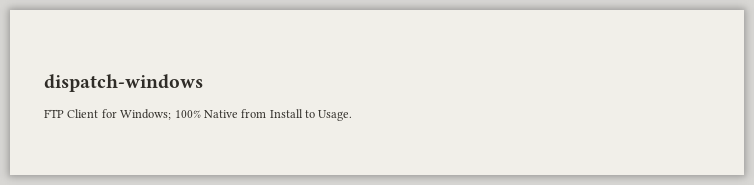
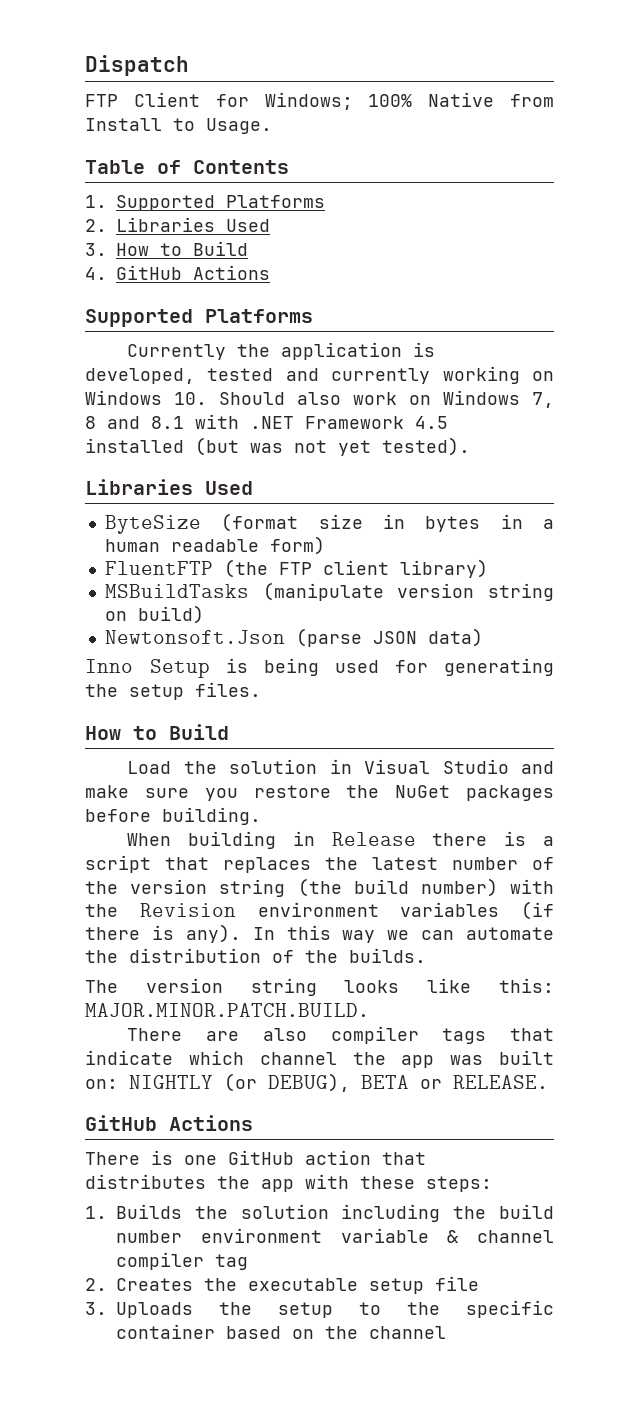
[44,74,203,92] dispatch-windows -> [85,55,189,76] Dispatch
(353, 115) none -> [85,160,289,174] [85,195,325,211] [85,217,270,232] [85,241,248,256] [85,265,270,280] [85,309,313,327] [127,342,436,360] [85,366,554,384] [85,390,554,408] [85,414,448,429] [85,437,470,456] [85,479,253,495] [104,513,554,534] [104,536,325,555] [104,559,488,578] [104,582,554,601] [104,605,204,624] [104,628,483,647] [85,658,554,678] [85,682,261,700] [85,724,229,740] [127,759,554,774] [85,785,554,801] [85,807,261,825] [127,831,554,849] [85,855,554,873] [85,878,554,897] [85,901,554,920] [85,924,554,943] [85,948,426,963] [85,978,554,996] [85,1003,369,1017] [127,1026,554,1044] [85,1050,554,1068] [85,1073,548,1092] [85,1115,253,1131] [85,1150,426,1165] [85,1174,492,1192] [85,1204,554,1222] [116,1228,554,1243] [116,1252,248,1270] [85,1276,479,1294] [85,1300,554,1318] [116,1324,446,1339] // Table of Contents // 1. Supported Platforms // 2. Libraries Used // 3. How to Build // 4. GitHub Actions // Supported Platforms // Currently the application is developed, tested and currently working on Windows 10. Should also work on Windows 7, 8 and 8.1 with .NET Framework 4.5 installed (but was not yet tested). // Libraries Used // ByteSize (format size in bytes in a human readable form) // FluentFTP (the FTP client library) // MSBuildTasks (manipulate version string on build) // Newtonsoft.Json (parse JSON data) // Inno Setup is being used for generating the setup files. // How to Build // Load the solution in Visual Studio and make sure you restore the NuGet packages before building. // When building in Release there is a script that replaces the latest number of the version string (the build number) with the Revision environment variables (if there is any). In this way we can automate the distribution of the builds. // The version string looks like this: MAJOR.MINOR.PATCH.BUILD. // There are also compiler tags that indicate which channel the app was built on: NIGHTLY (or DEBUG), BETA or RELEASE. // GitHub Actions // There is one GitHub action that distributes the app with these steps: // 1. Builds the solution including the build number environment variable & channel compiler tag // 2. Creates the executable setup file // 3. Uploads the setup to the specific container based on the channel

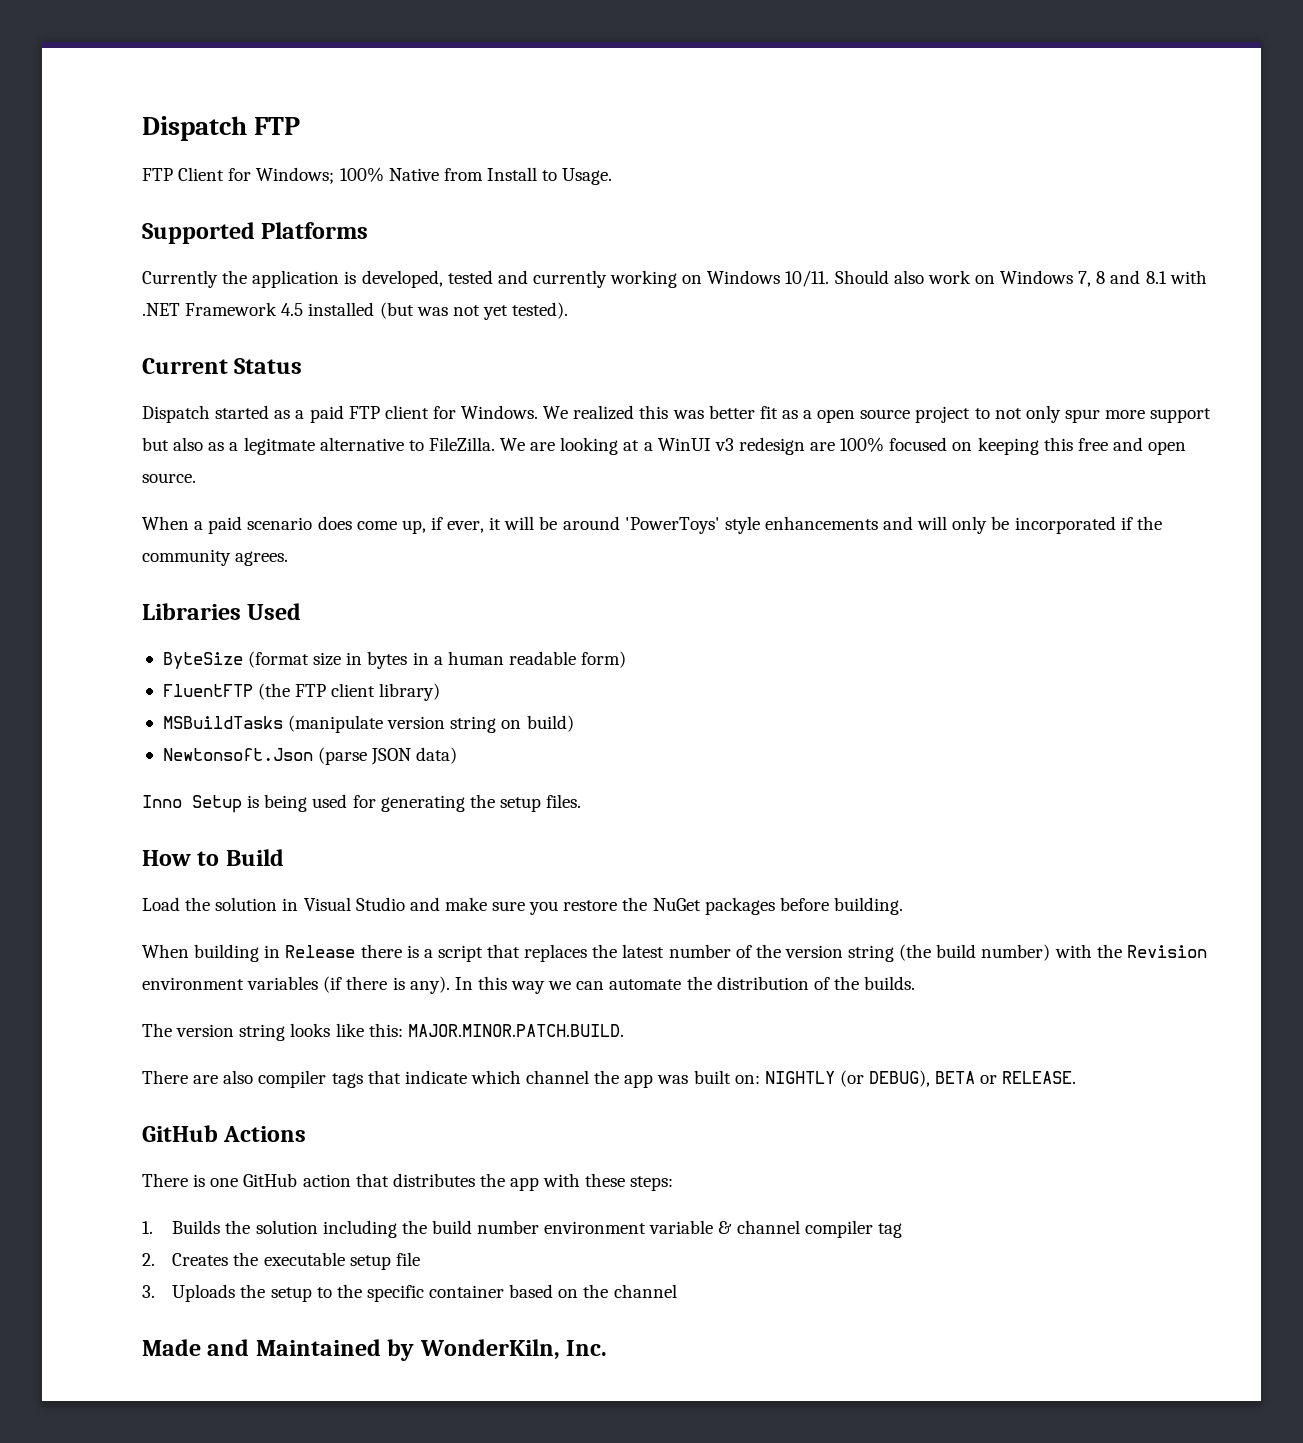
[85,55,189,76] Dispatch -> [142,116,301,141] Dispatch FTP
[85,160,289,174] [85,195,325,211] [85,217,270,232] [85,241,248,256] [85,265,270,280] // Table of Contents // 1. Supported Platforms // 2. Libraries Used // 3. How to Build // 4. GitHub Actions -> (613, 176) none
[174,392,207,405] 10. -> [785,270,830,287] 10/11.
(470, 446) none -> [142,358,303,374] [142,405,1212,423] [142,437,1187,455] [142,473,196,483] [142,516,1162,534] [142,549,289,566] // Current Status // Dispatch started as a paid FTP client for Windows. We realized this was better fit as a open source project to not only spur more support but also as a legitmate alternative to FileZilla. We are looking at a WinUI v3 redesign are 100% focused on keeping this free and open source. // When a paid scenario does come up, if ever, it will be around 'PowerToys' style enhancements and will only be incorporated if the community agrees.
(446, 1332) none -> [142,1339,608,1361] // Made and Maintained by WonderKiln, Inc.

